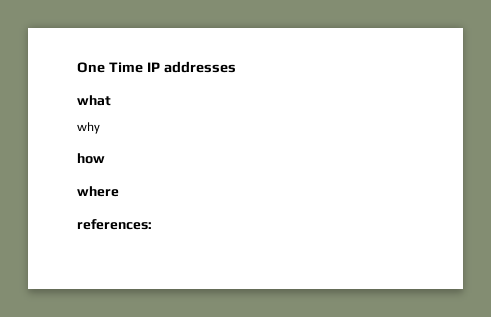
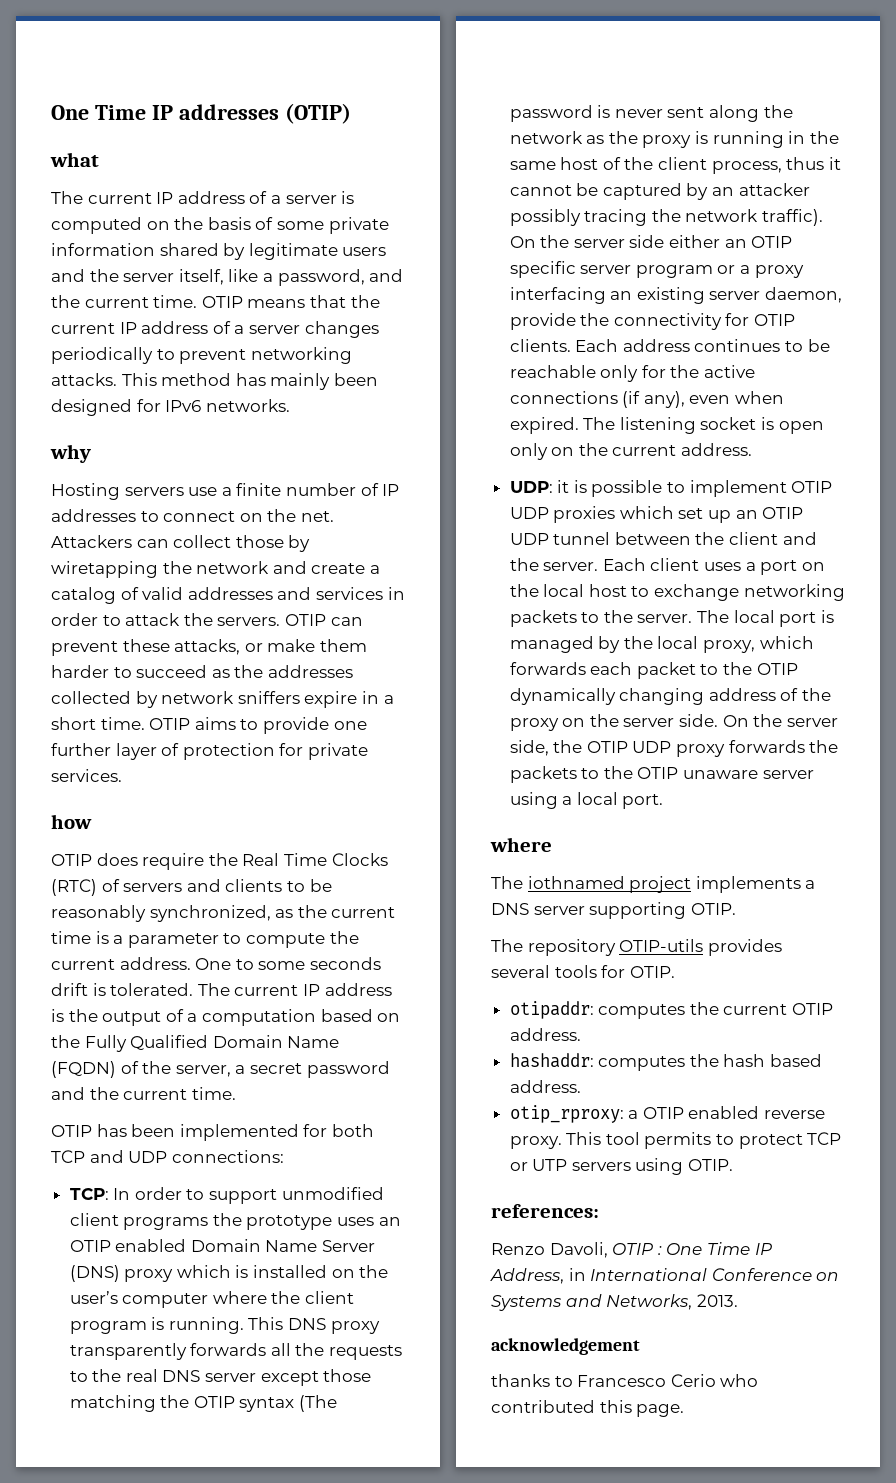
(236, 67) none -> [284,103,351,124] (OTIP)
[77,122,100,134] [77,153,105,164] [77,186,119,197] [77,219,152,230] why // how // where // references: -> [51,191,355,204] [51,217,389,234] [51,243,387,260] [51,269,404,286] [51,295,380,308] [51,321,379,338] [51,347,352,364] [51,373,378,390] [51,399,290,416] [50,444,91,463] [51,483,400,500] [51,509,334,522] [51,535,311,552] [51,561,380,578] [51,587,405,604] [51,613,363,626] [51,639,367,656] [51,665,353,678] [51,691,394,708] [51,717,367,734] [51,743,368,760] [51,769,122,782] [51,814,92,829] [51,853,388,870] [51,879,332,896] [51,905,396,922] [51,931,359,948] [51,957,381,970] [51,983,392,996] [51,1009,401,1026] [51,1035,340,1052] [51,1061,390,1078] [51,1087,236,1100] [51,1124,374,1141] [51,1150,284,1163] [69,1187,384,1204] [69,1213,401,1230] [69,1239,376,1252] [69,1265,389,1282] [69,1291,355,1308] [69,1317,380,1334] [69,1343,403,1360] [69,1369,372,1386] [69,1395,338,1412] [509,105,793,122] [509,131,839,148] [509,157,841,174] [509,183,810,200] [509,209,824,226] [509,235,793,248] [509,261,804,278] [509,287,843,304] [509,313,796,330] [509,339,830,352] [509,365,756,382] [509,391,785,408] [509,417,824,434] [509,443,753,460] [509,480,833,497] [509,506,804,523] [509,532,817,545] [509,558,825,575] [509,584,845,601] [509,610,834,627] [509,636,814,653] [509,662,798,679] [509,688,832,705] [509,714,838,731] [509,740,839,757] [509,766,814,783] [509,792,664,809] [490,837,552,852] [491,876,816,893] [491,902,736,919] [491,939,782,956] [491,965,675,978] [509,1001,834,1019] [509,1028,581,1041] [509,1053,823,1071] [509,1080,581,1093] [509,1105,826,1123] [509,1132,842,1149] [509,1158,734,1175] [491,1204,599,1218] [491,1242,772,1258] [490,1268,840,1284] [491,1294,738,1311] [491,1338,640,1355] [491,1374,759,1387] [491,1400,685,1417] The current IP address of a server is computed on the basis of some private information shared by legitimate users and the server itself, like a password, and the current time. OTIP means that the current IP address of a server changes periodically to prevent networking attacks. This method has mainly been designed for IPv6 networks. // why // Hosting servers use a finite number of IP addresses to connect on the net. Attackers can collect those by wiretapping the network and create a catalog of valid addresses and services in order to attack the servers. OTIP can prevent these attacks, or make them harder to succeed as the addresses collected by network sniffers expire in a short time. OTIP aims to provide one further layer of protection for private services. // how // OTIP does require the Real Time Clocks (RTC) of servers and clients to be reasonably synchronized, as the current time is a parameter to compute the current address. One to some seconds drift is tolerated. The current IP address is the output of a computation based on the Fully Qualified Domain Name (FQDN) of the server, a secret password and the current time. // OTIP has been implemented for both TCP and UDP connections: // TCP: In order to support unmodified client programs the prototype uses an OTIP enabled Domain Name Server (DNS) proxy which is installed on the user’s computer where the client program is running. This DNS proxy transparently forwards all the requests to the real DNS server except those matching the OTIP syntax (The password is never sent along the network as the proxy is running in the same host of the client process, thus it cannot be captured by an attacker possibly tracing the network traffic). On the server side either an OTIP specific server program or a proxy interfacing an existing server daemon, provide the connectivity for OTIP clients. Each address continues to be reachable only for the active connections (if any), even when expired. The listening socket is open only on the current address. // UDP: it is possible to implement OTIP UDP proxies which set up an OTIP UDP tunnel between the client and the server. Each client uses a port on the local host to exchange networking packets to the server. The local port is managed by the local proxy, which forwards each packet to the OTIP dynamically changing address of the proxy on the server side. On the server side, the OTIP UDP proxy forwards the packets to the OTIP unaware server using a local port. // where // The iothnamed project implements a DNS server supporting OTIP. // The repository OTIP-utils provides several tools for OTIP. // otipaddr: computes the current OTIP address. // hashaddr: computes the hash based address. // otip_rproxy: a OTIP enabled reverse proxy. This tool permits to protect TCP or UTP servers using OTIP. // references: // Renzo Davoli, OTIP : One Time IP Address, in International Conference on Systems and Networks, 2013. // acknowledgement // thanks to Francesco Cerio who contributed this page.

